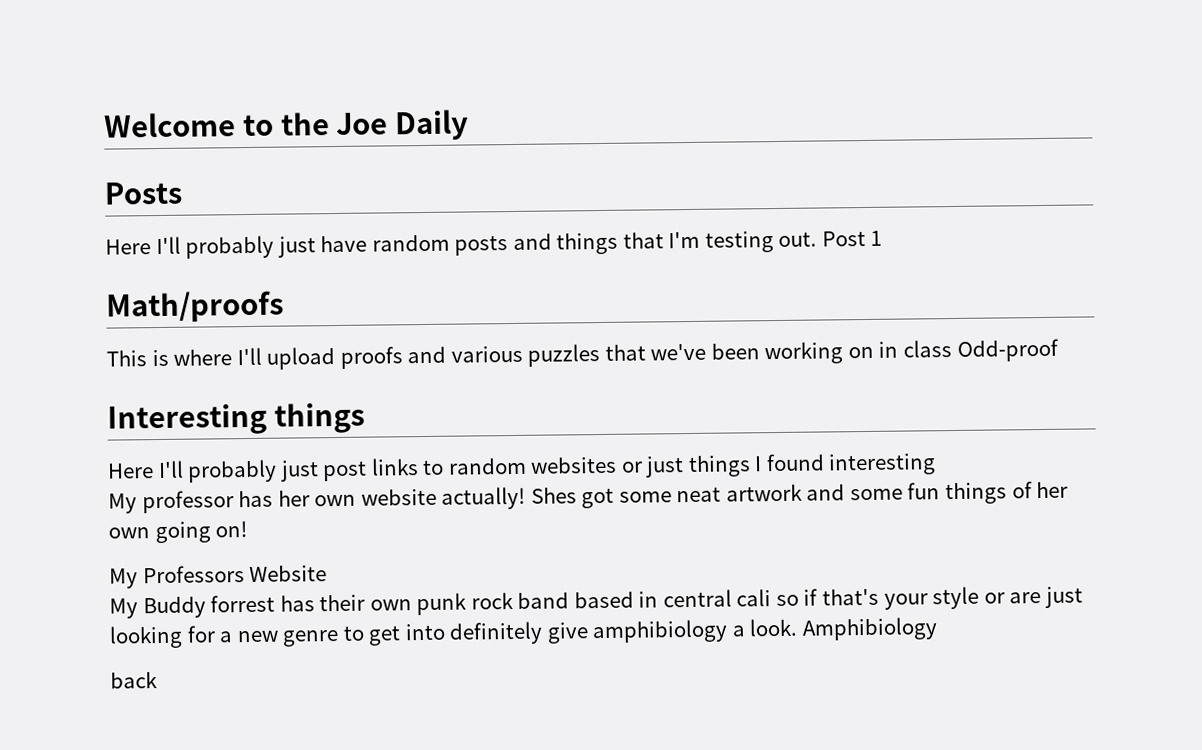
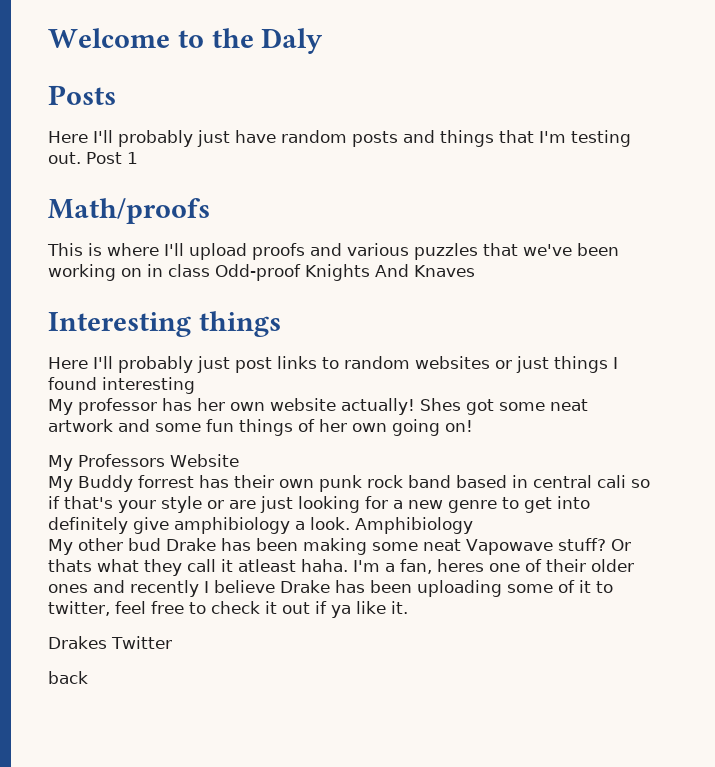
[336,109,470,141] Joe Daily -> [261,28,324,54] Daly
(1059, 350) none -> [305,264,475,281] Knights And Knaves
(938, 629) none -> [48,538,631,555] [48,559,634,576] [48,580,613,597] [48,601,408,618] [48,636,172,649] // My other bud Drake has been making some neat Vapowave stuff? Or thats what they call it atleast haha. I'm a fan, heres one of their older ones and recently I believe Drake has been uploading some of it to twitter, feel free to check it out if ya like it. // Drakes Twitter

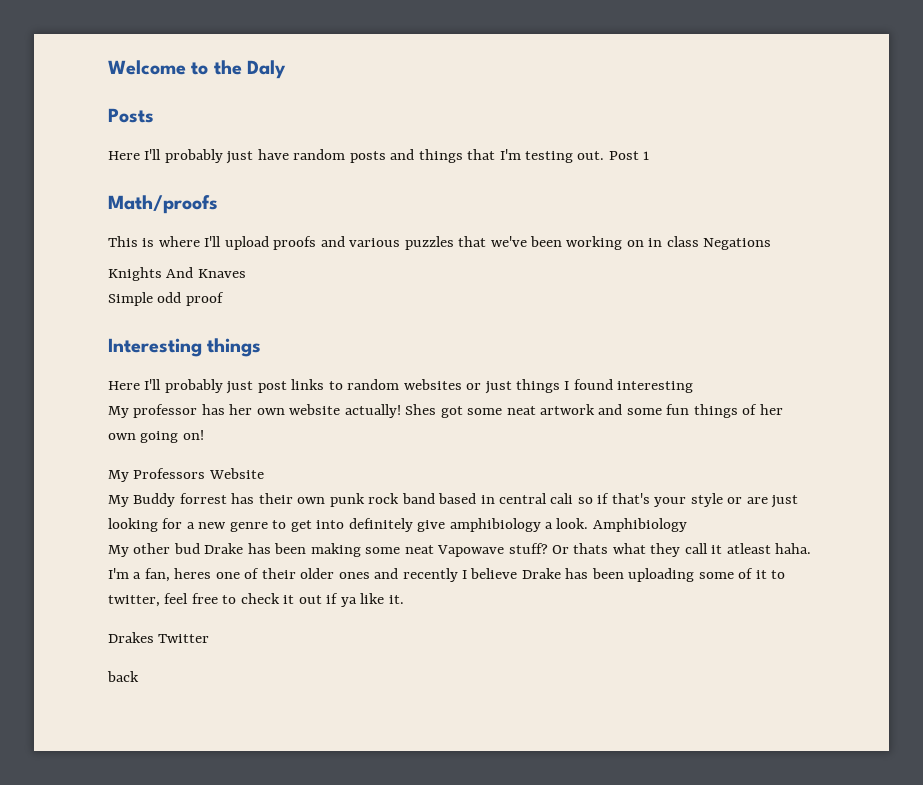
[215,264,301,281] Odd-proof -> [703,238,772,250] Negations //
(475, 271) none -> [108,292,224,306] // Simple odd proof

